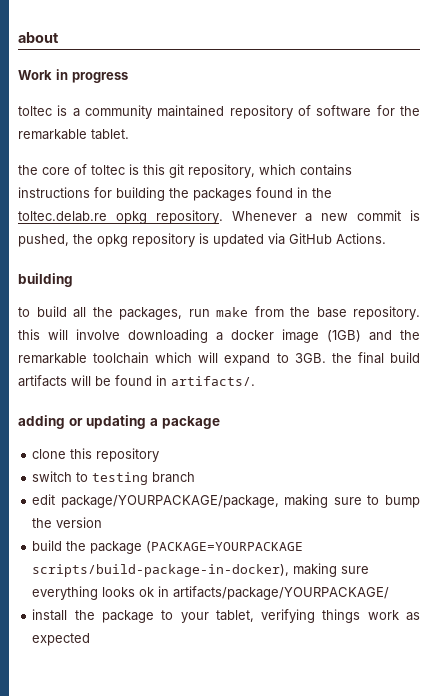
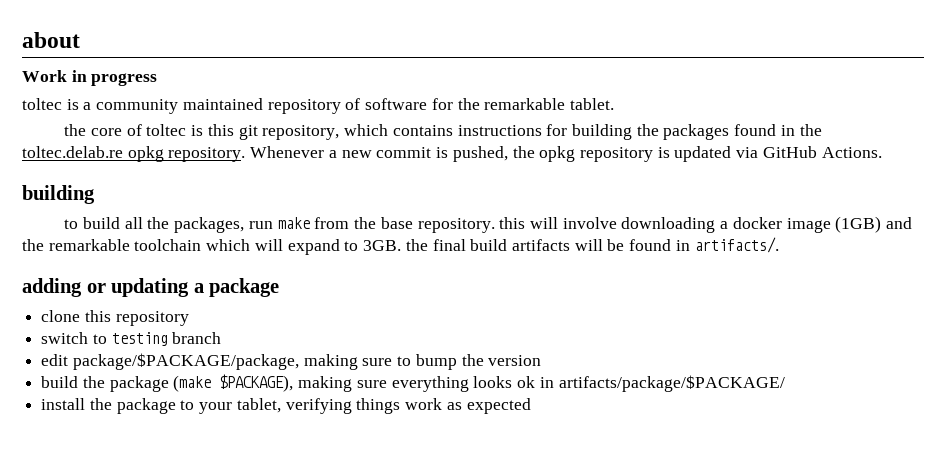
[60,495,279,508] package/YOURPACKAGE/package, -> [72,353,299,370] package/$PACKAGE/package,
[146,541,304,553] [32,564,290,577] (PACKAGE=YOURPACKAGE scripts/build-package-in-docker), -> [173,374,294,392] (make $PACKAGE),
[173,586,390,600] artifacts/package/YOURPACKAGE/ -> [558,375,785,392] artifacts/package/$PACKAGE/

